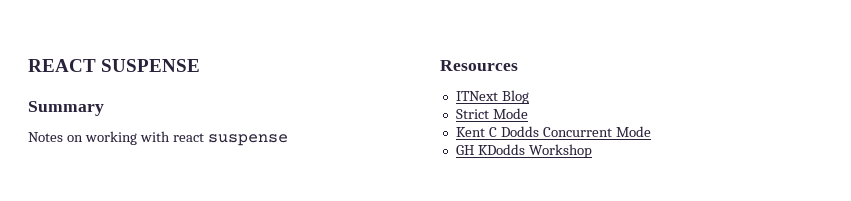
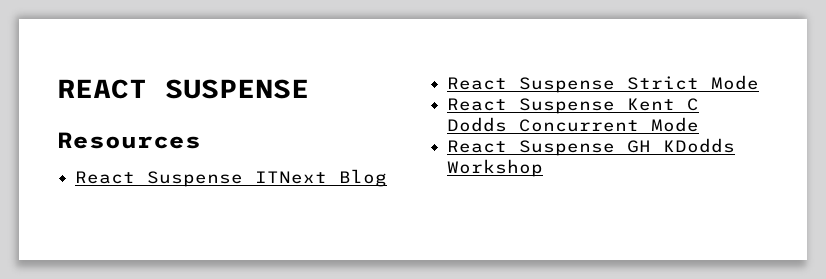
[28,101,104,116] [28,131,288,146] // Summary // Notes on working with react suspense -> (309, 89) none
(518, 65) none -> [75,171,244,187] React Suspense
(529, 97) none -> [447,77,616,93] React Suspense
(528, 113) none -> [447,98,616,114] React Suspense
(651, 131) none -> [447,140,616,156] React Suspense

